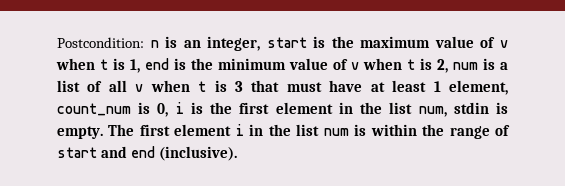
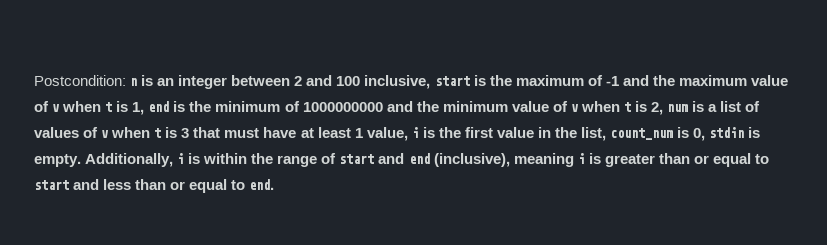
[207,36,326,51] integer, start is -> [178,75,649,89] integer between 2 and 100 inclusive, start is the maximum of -1 and
(286, 64) none -> [284,101,508,112] of 1000000000 and the minimum
[108,80,127,92] all -> [34,127,99,138] values of
[449,80,508,95] [57,102,169,117] element, count_num is 0, -> [366,127,408,141] value,
[275,102,508,117] [57,124,349,139] element in the list num, stdin is empty. The first element i in the list num -> [496,127,761,141] [34,153,185,167] value in the list, count_num is 0, stdin is empty. Additionally, i
[158,146,237,161] (inclusive). -> [433,153,769,167] [34,179,275,193] (inclusive), meaning i is greater than or equal to start and less than or equal to end.

